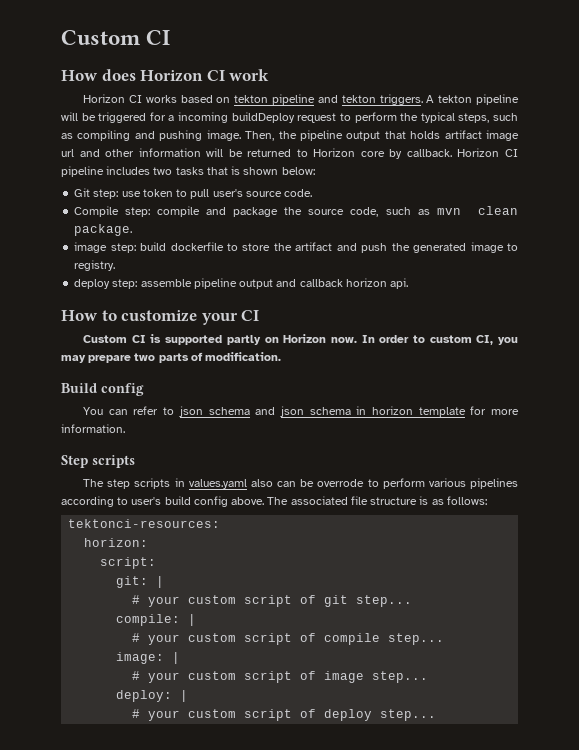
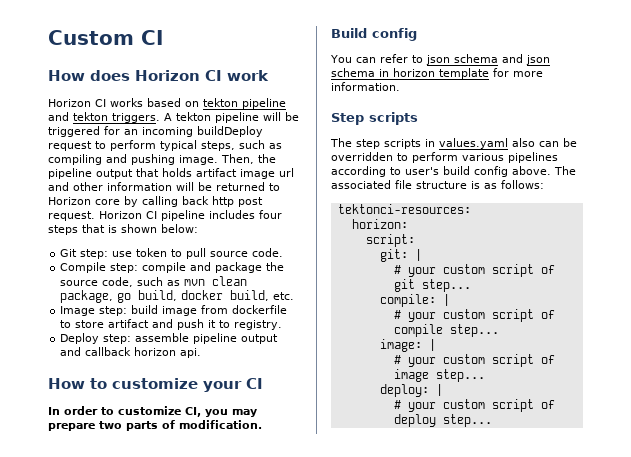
[168,115,175,121] a -> [124,129,138,135] an
[400,113,419,121] the -> (156, 145) none
[406,149,452,157] callback. -> [142,196,263,207] [48,211,95,221] calling back http post request.
[153,167,204,175] two tasks -> [259,210,282,219] [48,225,78,235] four steps
[212,189,243,197] user's -> (207, 253) none
[74,224,133,236] [74,242,167,253] package. // image step: build -> [60,290,295,303] [60,305,229,316] package, go build, docker build, etc. // Image step: build image from
[273,243,292,251] the -> (105, 324) none
[391,242,504,253] the generated image -> [208,320,217,328] it
[74,279,111,289] deploy -> [60,333,100,344] Deploy
[83,334,357,345] Custom CI is supported partly on Horizon now. -> (263, 383) none
[429,335,472,343] custom -> [118,406,181,415] customize
[317,479,365,487] overrode -> [331,152,393,161] overridden

